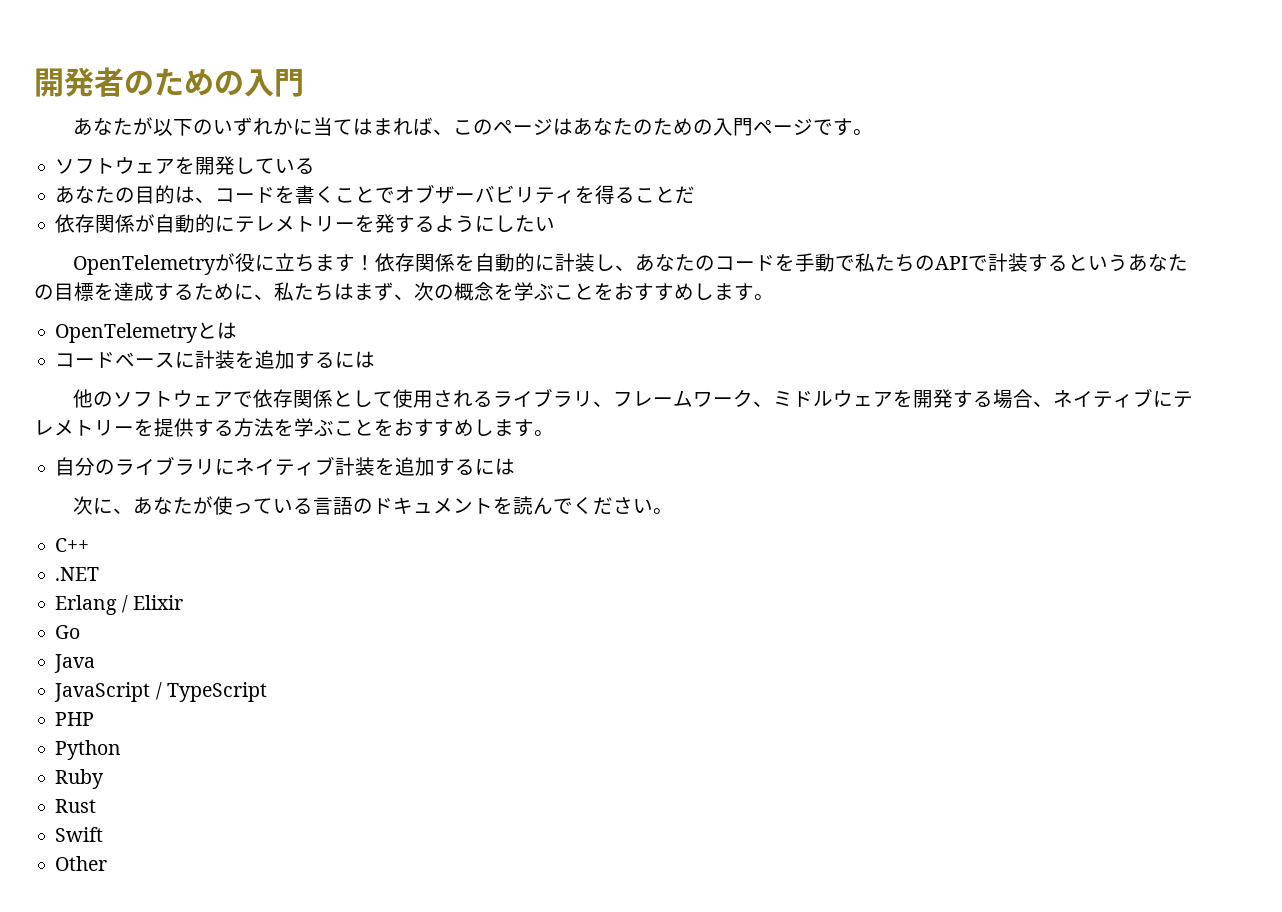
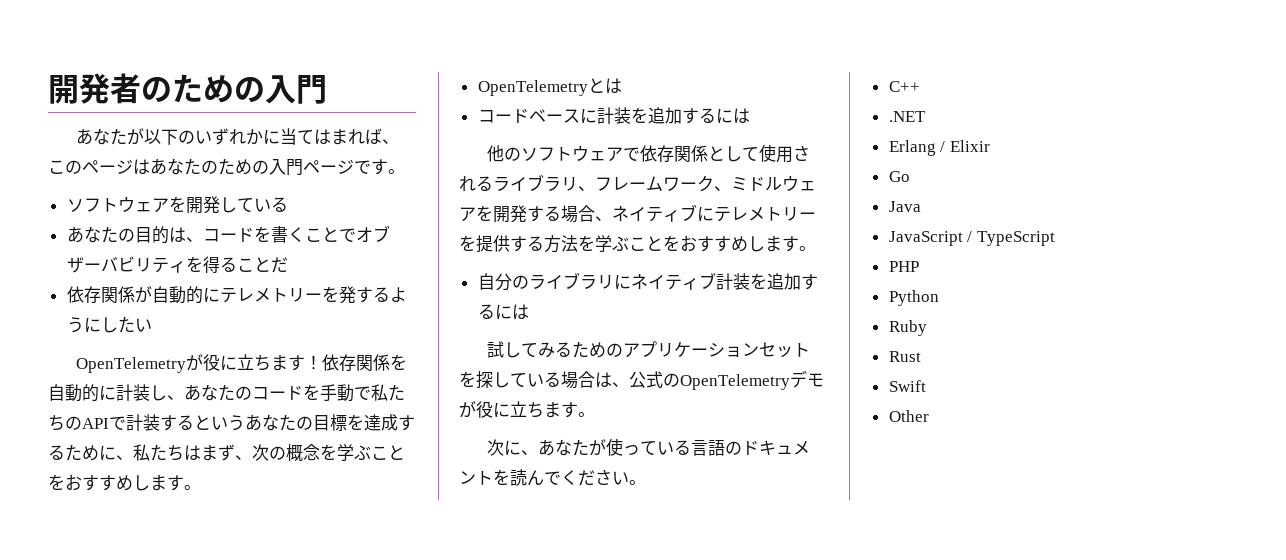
(516, 466) none -> [487,341,811,358] [459,370,824,390] [459,401,595,418] // 試してみるためのアプリケーションセットを探している場合は、公式のOpenTelemetryデモが役に立ちます。

